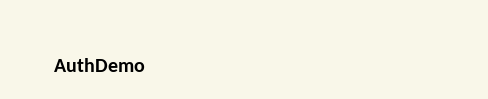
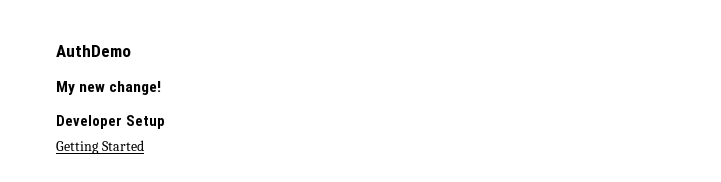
(145, 65) none -> [56,81,162,95] [56,115,165,129] [56,140,144,154] // My new change! // Developer Setup // Getting Started

